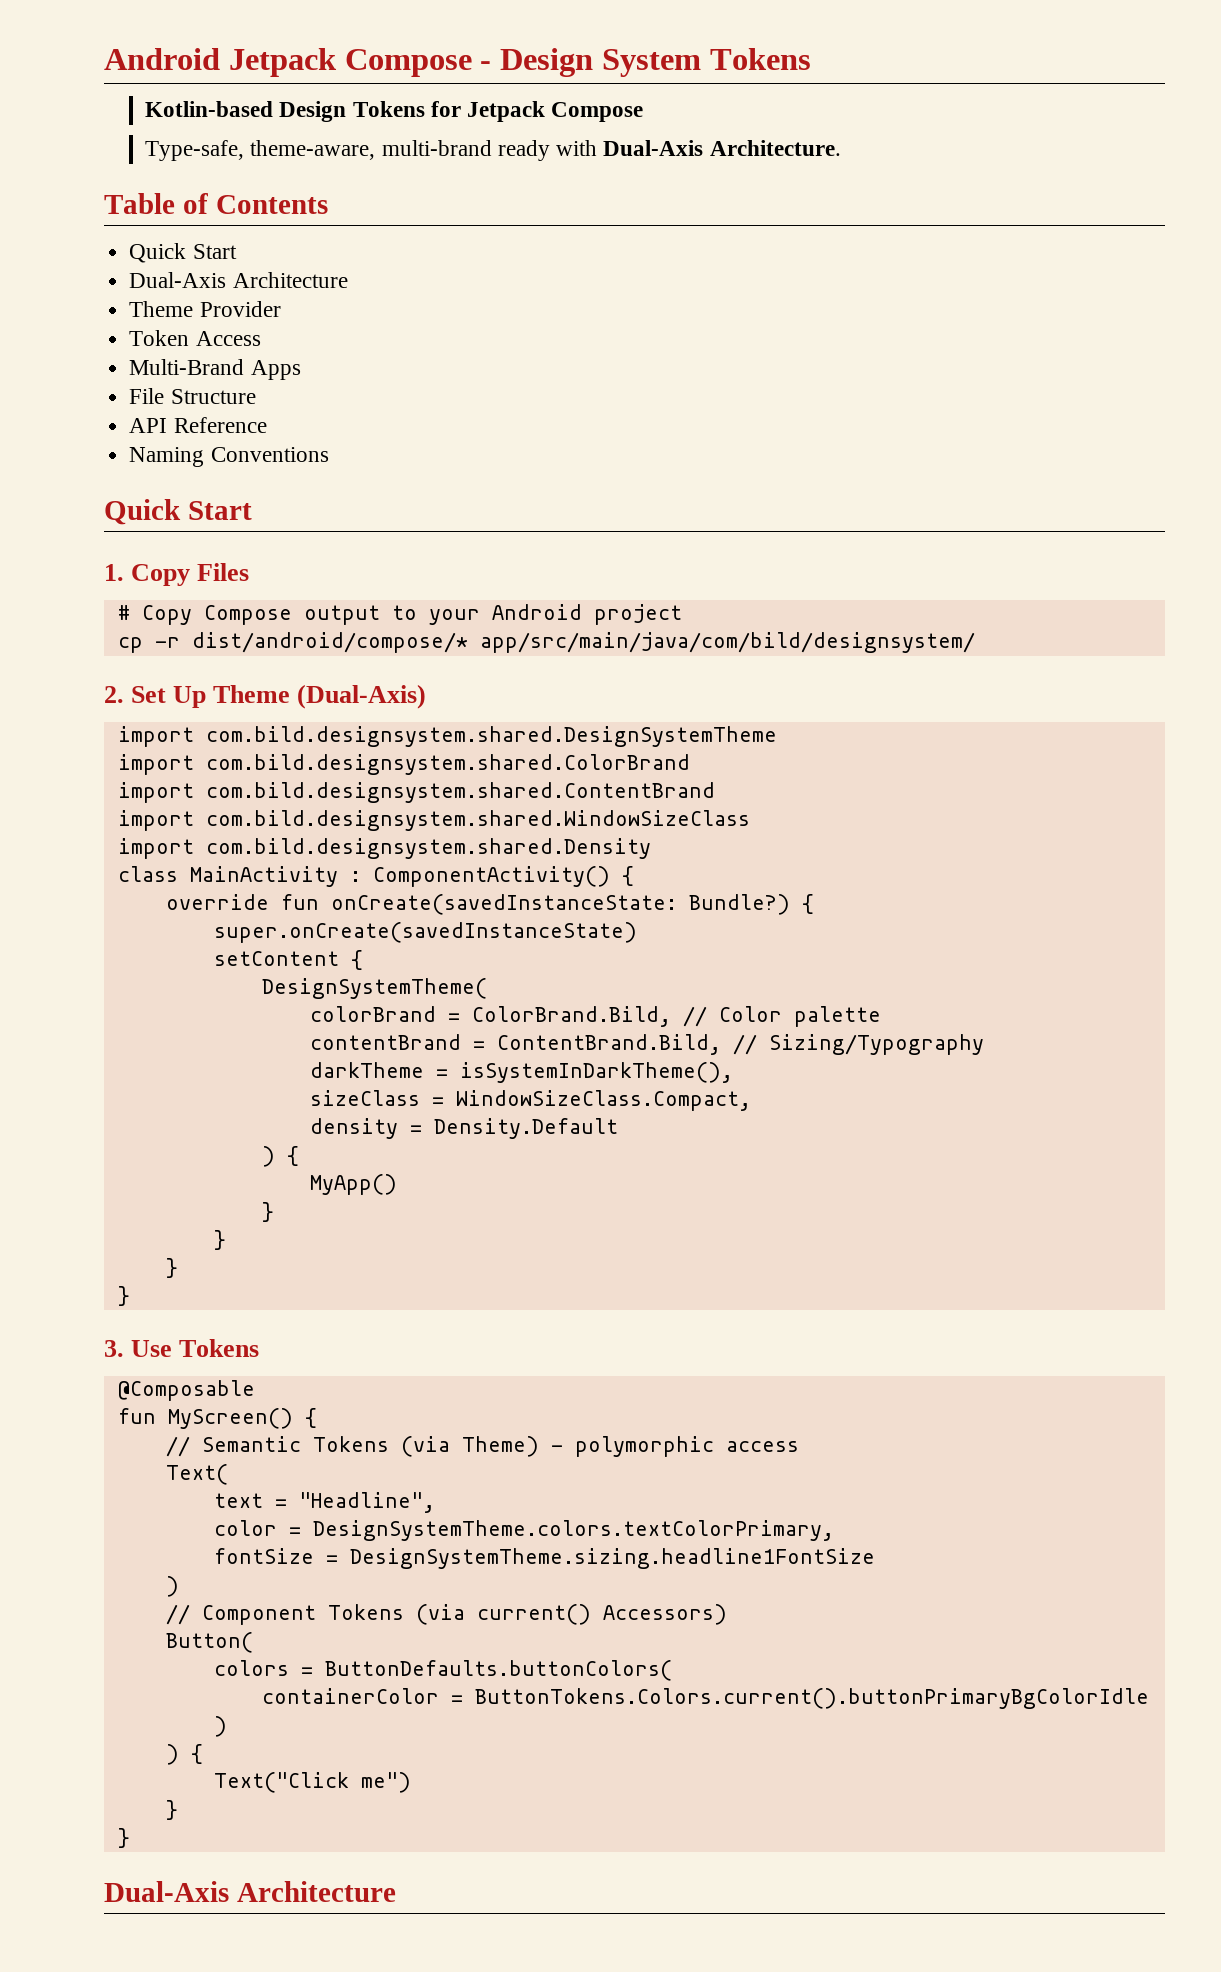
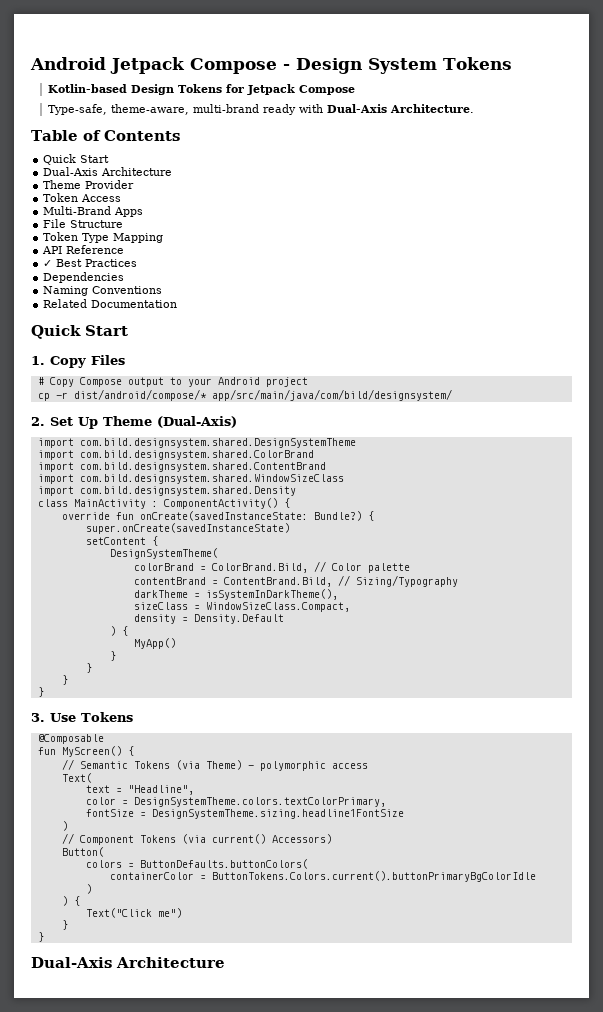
(256, 396) none -> [43,232,164,243] // Token Type Mapping
(267, 425) none -> [43,259,138,267] [43,272,125,283] // ✓ Best Practices // Dependencies
(329, 454) none -> [43,299,178,308] // Related Documentation

